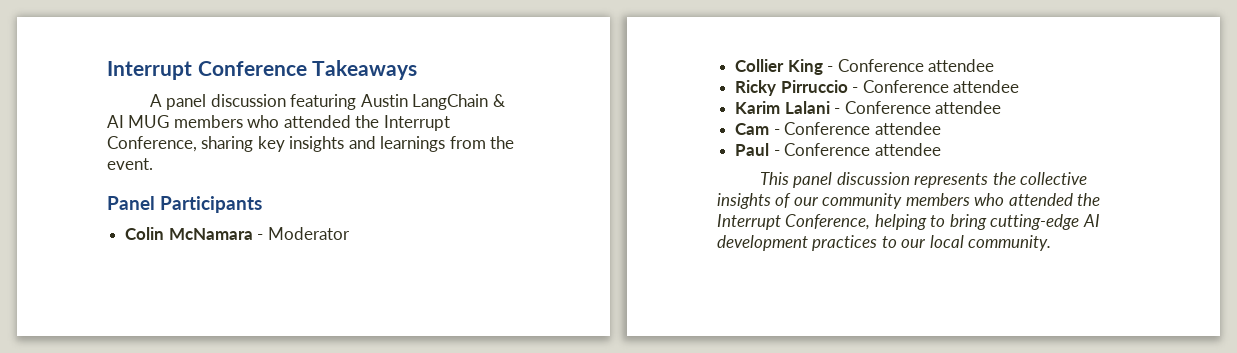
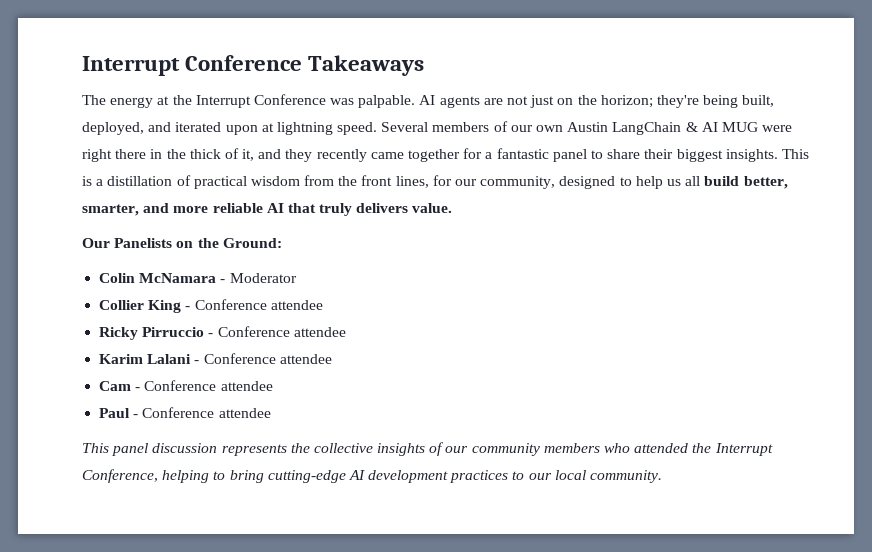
[149,94,357,110] A panel discussion featuring -> [82,94,775,108] [82,121,564,135] The energy at the Interrupt Conference was palpable. AI agents are not just on the horizon; they're being built, deployed, and iterated upon at lightning speed. Several members of our own
[173,115,450,131] [107,136,515,152] [107,158,153,170] [107,196,263,213] members who attended the Interrupt Conference, sharing key insights and learnings from the event. // Panel Participants -> [762,125,793,132] [82,148,809,162] [82,175,788,189] [82,203,453,216] [82,238,282,248] were right there in the thick of it, and they recently came together for a fantastic panel to share their biggest insights. This is a distillation of practical wisdom from the front lines, for our community, designed to help us all build better, smarter, and more reliable AI that truly delivers value. // Our Panelists on the Ground:

